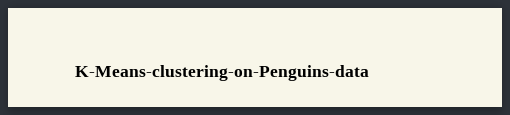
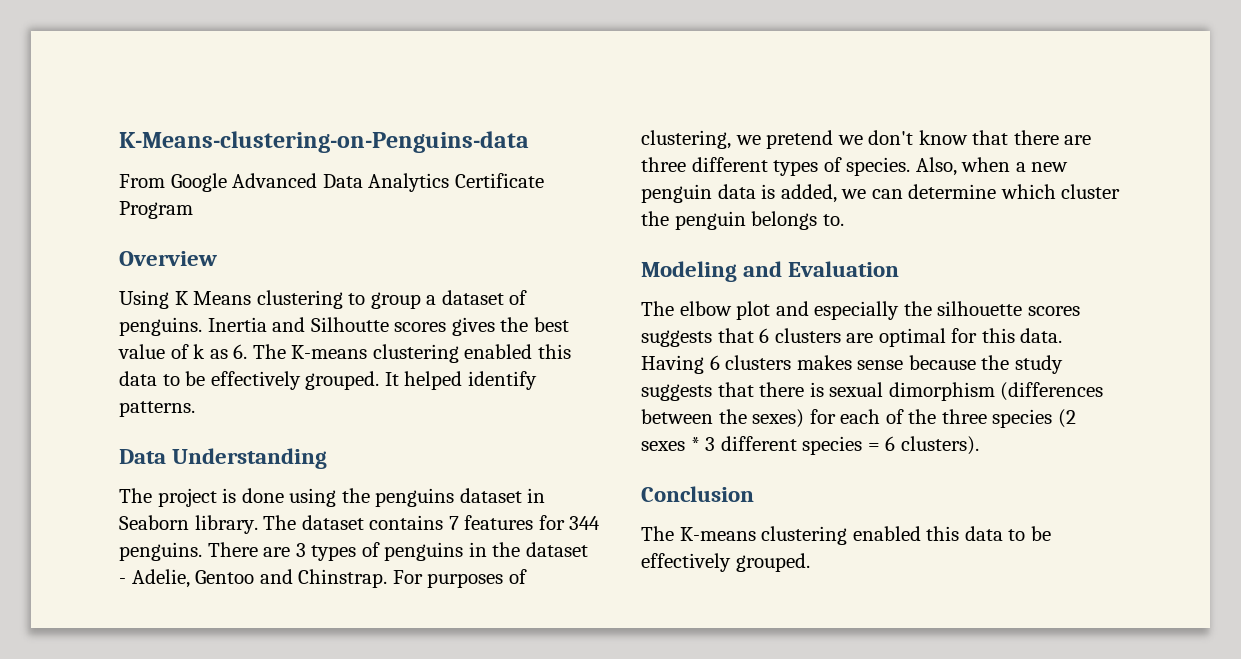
(369, 73) none -> [119,173,544,192] [119,201,193,219] [119,251,217,266] [119,290,528,309] [119,317,569,336] [118,344,571,363] [119,371,537,390] [119,401,195,417] [119,448,328,469] [119,488,546,507] [119,515,601,534] [119,542,588,561] [119,569,527,588] [641,130,1092,149] [641,157,1069,176] [641,184,1121,203] [641,211,844,230] [641,261,900,282] [641,301,1080,320] [641,328,1063,347] [641,355,1063,374] [641,382,1104,401] [641,409,1076,428] [641,436,979,455] [641,486,754,502] [641,526,1051,545] [641,553,810,572] // From Google Advanced Data Analytics Certificate Program // Overview // Using K Means clustering to group a dataset of penguins. Inertia and Silhoutte scores gives the best value of k as 6. The K-means clustering enabled this data to be effectively grouped. It helped identify patterns. // Data Understanding // The project is done using the penguins dataset in Seaborn library. The dataset contains 7 features for 344 penguins. There are 3 types of penguins in the dataset - Adelie, Gentoo and Chinstrap. For purposes of clustering, we pretend we don't know that there are three different types of species. Also, when a new penguin data is added, we can determine which cluster the penguin belongs to. // Modeling and Evaluation // The elbow plot and especially the silhouette scores suggests that 6 clusters are optimal for this data. Having 6 clusters makes sense because the study suggests that there is sexual dimorphism (differences between the sexes) for each of the three species (2 sexes * 3 different species = 6 clusters). // Conclusion // The K-means clustering enabled this data to be effectively grouped.

